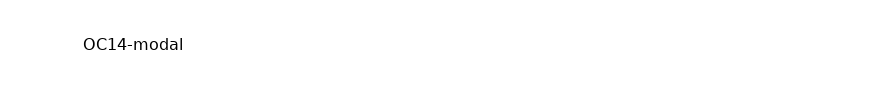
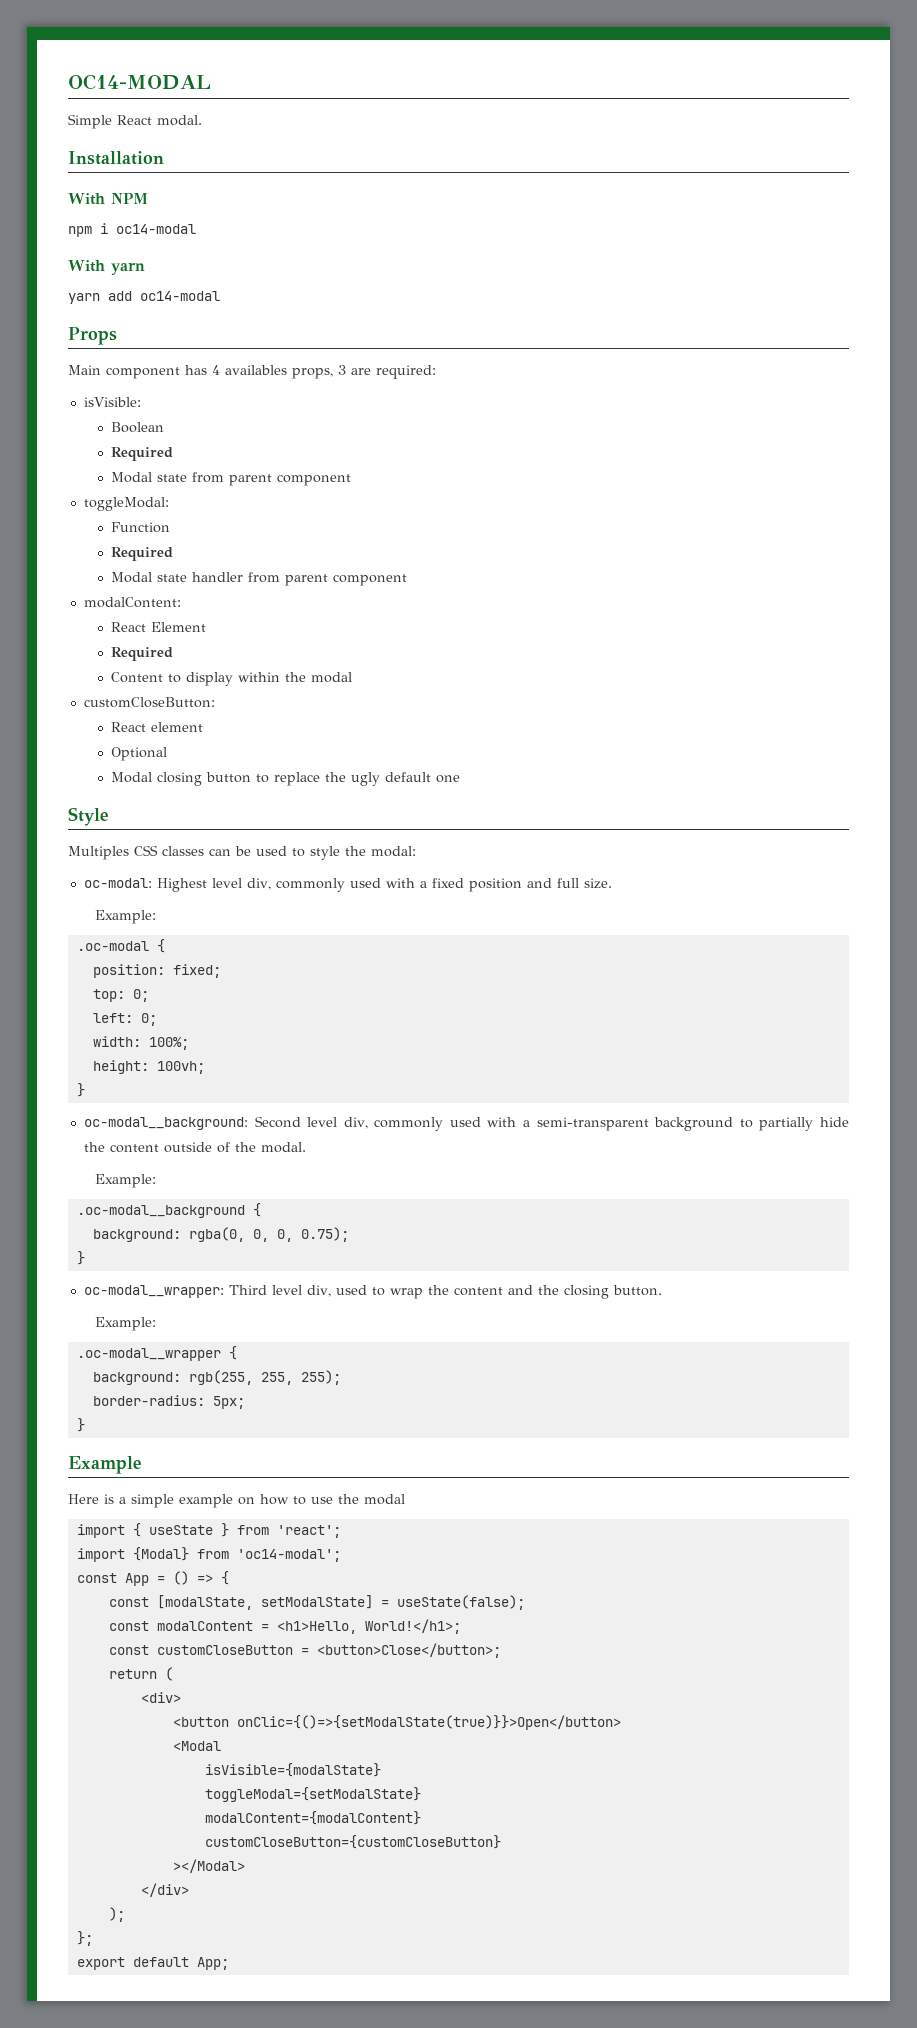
[83,38,183,50] OC14-modal -> [68,74,211,90] [68,114,202,129] [68,151,164,165] [68,193,148,205] [68,223,196,237] [68,260,145,275] [68,291,220,304] [68,327,117,345] [68,365,436,379] [83,397,141,407] [111,422,165,433] [111,447,174,461] [111,472,352,486] [83,497,169,511] [111,522,171,533] [111,547,174,561] [111,572,408,586] [83,597,181,608] [111,622,207,632] [111,647,174,661] [111,672,353,686] [83,697,215,708] [111,722,204,732] [111,747,168,761] [111,772,461,786] [68,807,109,826] [68,845,416,860] [83,878,612,892] [95,910,157,924] [76,939,165,953] [92,964,221,978] [92,989,149,1002] [92,1013,157,1026] [92,1036,189,1050] [92,1060,205,1074] [76,1083,85,1097] [83,1116,850,1131] [83,1142,306,1153] [95,1174,157,1188] [76,1203,261,1218] [92,1227,349,1242] [76,1251,85,1265] [83,1285,662,1299] [95,1317,157,1331] [76,1346,237,1361] [92,1370,341,1385] [92,1395,245,1409] [76,1418,85,1432] [68,1456,142,1474] [68,1494,405,1508] [76,1523,341,1538] [76,1547,341,1562] [76,1571,229,1586] [108,1595,525,1610] [108,1619,461,1634] [108,1643,501,1658] [108,1667,173,1681] [140,1692,181,1703] [172,1715,621,1730] [172,1741,221,1751] [204,1763,381,1777] [204,1787,421,1802] [204,1811,421,1825] [204,1835,501,1849] [172,1859,245,1873] [140,1883,189,1897] [108,1907,125,1922] [76,1931,93,1946] [76,1957,229,1970] OC14-MODAL // Simple React modal. // Installation // With NPM // npm i oc14-modal // With yarn // yarn add oc14-modal // Props // Main component has 4 availables props, 3 are required: // isVisible: // Boolean // Required // Modal state from parent component // toggleModal: // Function // Required // Modal state handler from parent component // modalContent: // React Element // Required // Content to display within the modal // customCloseButton: // React element // Optional // Modal closing button to replace the ugly default one // Style // Multiples CSS classes can be used to style the modal: // oc-modal: Highest level div, commonly used with a fixed position and full size. // Example: // .oc-modal { // position: fixed; // top: 0; // left: 0; // width: 100%; // height: 100vh; // } // oc-modal__background: Second level div, commonly used with a semi-transparent background to partially hide the content outside of the modal. // Example: // .oc-modal__background { // background: rgba(0, 0, 0, 0.75); // } // oc-modal__wrapper: Third level div, used to wrap the content and the closing button. // Example: // .oc-modal__wrapper { // background: rgb(255, 255, 255); // border-radius: 5px; // } // Example // Here is a simple example on how to use the modal // import { useState } from 'react'; // import {Modal} from 'oc14-modal'; // const App = () => { // const [modalState, setModalState] = useState(false); // const modalContent = <h1>Hello, World!</h1>; // const customCloseButton = <button>Close</button>; // return ( // <div> // <button onClic={()=>{setModalState(true)}}>Open</button> // <Modal // isVisible={modalState} // toggleModal={setModalState} // modalContent={modalContent} // customCloseButton={customCloseButton} // ></Modal> // </div> // ); // }; // export default App;

